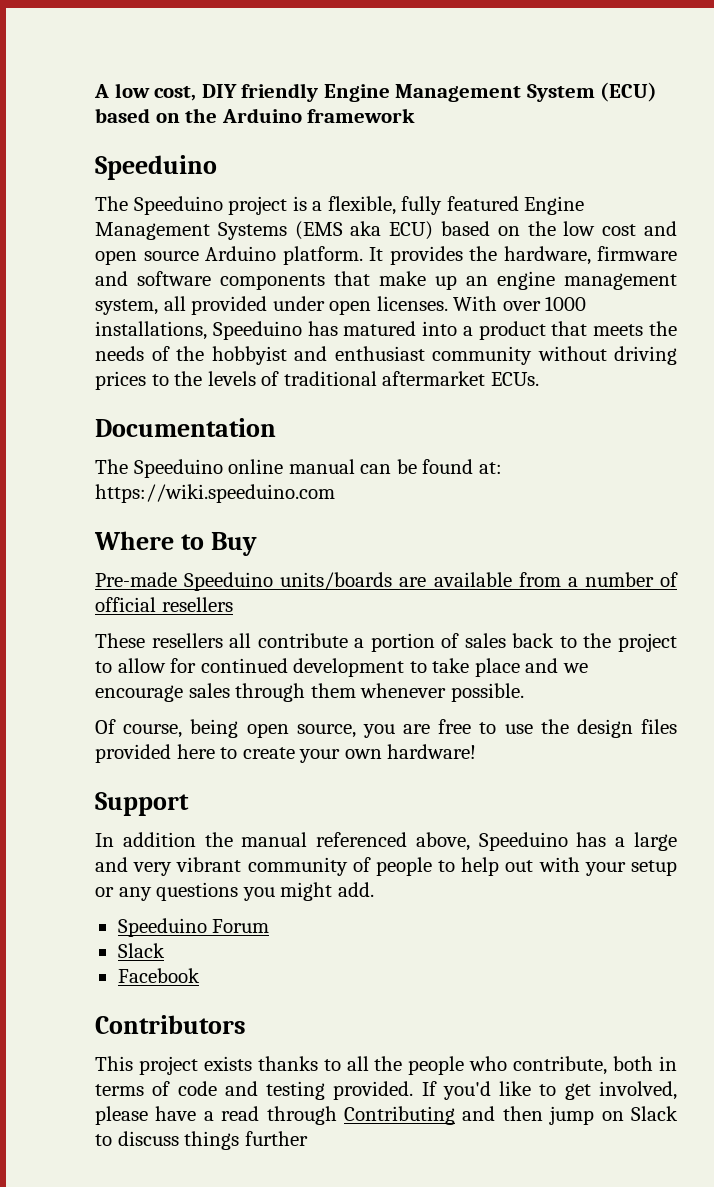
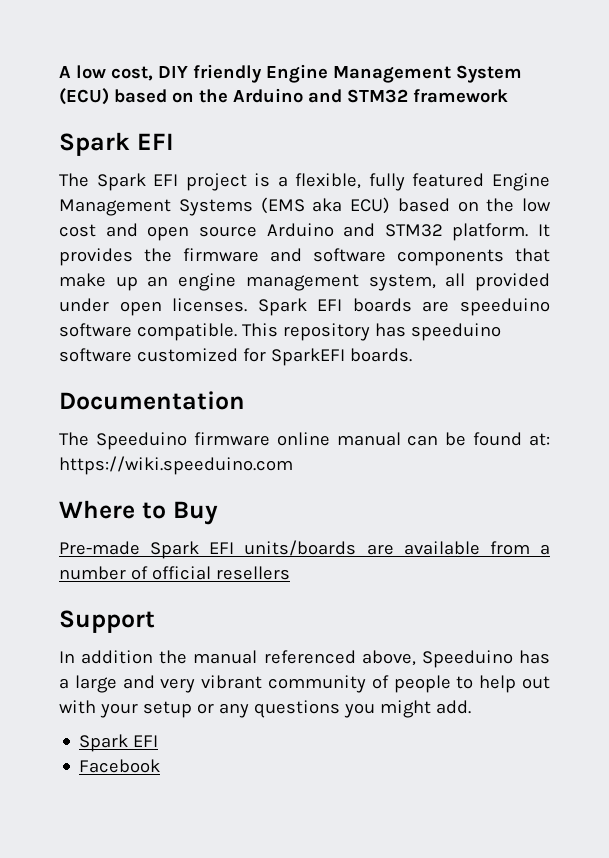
(302, 115) none -> [308,89,408,103] and STM32
[95,155,217,180] [95,196,223,215] Speeduino // The Speeduino -> [59,132,174,156] [59,173,179,191] Spark EFI // The Spark EFI
(276, 253) none -> [343,223,443,237] and STM32
[503,246,591,265] hardware, -> (172, 255) none
[453,296,587,311] [95,321,677,340] [95,346,677,365] [95,371,539,390] With over 1000 installations, Speeduino has matured into a product that meets the needs of the hobbyist and enthusiast community without driving prices to the levels of traditional aftermarket ECUs. -> [257,298,550,316] [59,323,501,341] [59,348,412,366] Spark EFI boards are speeduino software compatible. This repository has speeduino software customized for SparkEFI boards.
(223, 468) none -> [193,432,270,446] firmware
[184,572,274,591] Speeduino -> [150,541,235,559] Spark EFI
[95,633,677,652] [95,658,588,677] [95,683,524,702] [95,719,678,738] [95,744,477,763] // These resellers all contribute a portion of sales back to the project to allow for continued development to take place and we encourage sales through them whenever possible. // Of course, being open source, you are free to use the design files provided here to create your own hardware! -> (290, 573) none
[117,918,270,937] [117,943,165,958] [117,968,200,983] [95,1015,246,1034] [95,1056,677,1075] [95,1081,677,1100] [95,1106,678,1125] [95,1131,308,1150] Speeduino Forum // Slack // Facebook // Contributors // This project exists thanks to all the people who contribute, both in terms of code and testing provided. If you'd like to get involved, please have a read through Contributing and then jump on Slack to discuss things further -> [79,734,159,752] [79,759,161,773] Spark EFI // Facebook

